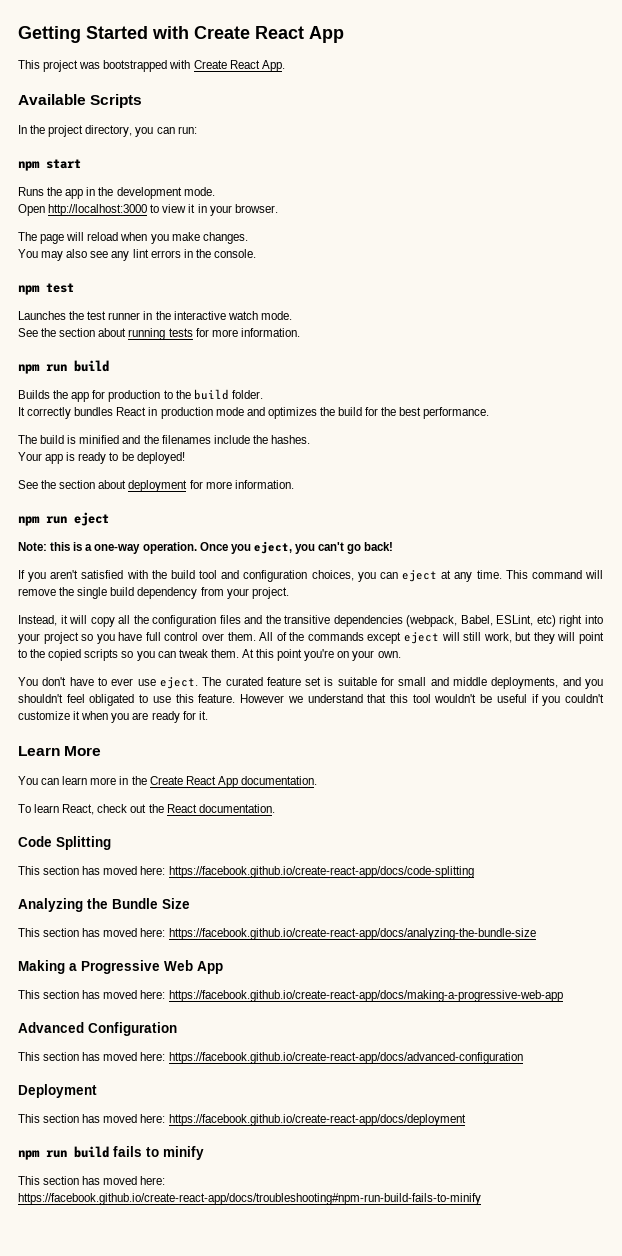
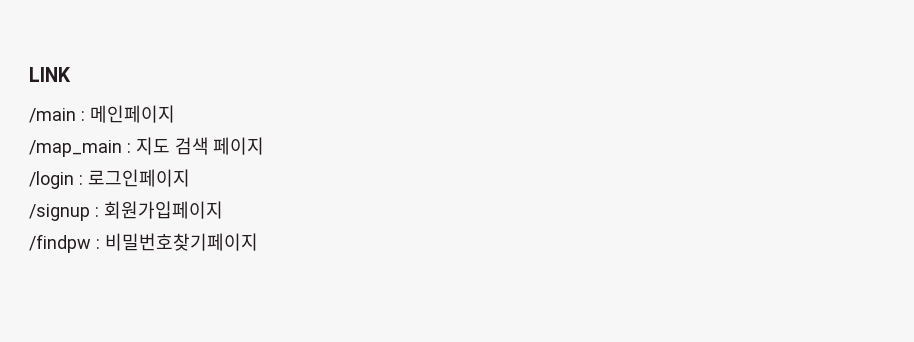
[18,26,344,43] [18,60,285,72] [18,94,143,108] [18,125,197,137] [18,159,81,171] [18,187,215,199] [18,204,278,216] [18,232,248,244] [18,249,256,261] [18,283,74,295] [18,311,292,320] [18,328,300,340] [18,360,109,374] [18,389,263,402] [18,407,490,419] [18,435,310,444] [18,452,185,464] [18,480,294,492] [18,512,109,526] [18,541,394,554] [18,570,603,582] [18,587,289,599] [18,615,603,627] [18,632,604,644] [18,649,401,661] [18,677,603,689] [18,694,604,706] [18,711,208,723] [18,746,102,756] [18,776,317,788] [18,804,275,815] [18,836,111,850] [18,866,474,878] [18,898,190,912] [18,928,536,940] [18,960,223,974] [18,990,563,1002] [18,1022,177,1036] [18,1052,523,1064] [18,1084,97,1098] [18,1114,466,1126] [18,1146,204,1160] [18,1176,166,1185] [18,1193,481,1205] Getting Started with Create React App // This project was bootstrapped with Create React App. // Available Scripts // In the project directory, you can run: // npm start // Runs the app in the development mode. // Open http://localhost:3000 to view it in your browser. // The page will reload when you make changes. // You may also see any lint errors in the console. // npm test // Launches the test runner in the interactive watch mode. // See the section about running tests for more information. // npm run build // Builds the app for production to the build folder. // It correctly bundles React in production mode and optimizes the build for the best performance. // The build is minified and the filenames include the hashes. // Your app is ready to be deployed! // See the section about deployment for more information. // npm run eject // Note: this is a one-way operation. Once you eject, you can't go back! // If you aren't satisfied with the build tool and configuration choices, you can eject at any time. This command will remove the single build dependency from your project. // Instead, it will copy all the configuration files and the transitive dependencies (webpack, Babel, ESLint, etc) right into your project so you have full control over them. All of the commands except eject will still work, but they will point to the copied scripts so you can tweak them. At this point you're on your own. // You don't have to ever use eject. The curated feature set is suitable for small and middle deployments, and you shouldn't feel obligated to use this feature. However we understand that this tool wouldn't be useful if you couldn't customize it when you are ready for it. // Learn More // You can learn more in the Create React App documentation. // To learn React, check out the React documentation. // Code Splitting // This section has moved here: https://facebook.github.io/create-react-app/docs/code-splitting // Analyzing the Bundle Size // This section has moved here: https://facebook.github.io/create-react-app/docs/analyzing-the-bundle-size // Making a Progressive Web App // This section has moved here: https://facebook.github.io/create-react-app/docs/making-a-progressive-web-app // Advanced Configuration // This section has moved here: https://facebook.github.io/create-react-app/docs/advanced-configuration // Deployment // This section has moved here: https://facebook.github.io/create-react-app/docs/deployment // npm run build fails to minify // This section has moved here: https://facebook.github.io/create-react-app/docs/troubleshooting#npm-run-build-fails-to-minify -> [29,67,71,82] [29,105,175,123] [29,137,265,157] [29,169,190,189] [29,201,223,221] [29,233,258,253] LINK // /main : 메인페이지 // /map_main : 지도 검색 페이지 // /login : 로그인페이지 // /signup : 회원가입페이지 // /findpw : 비밀번호찾기페이지

